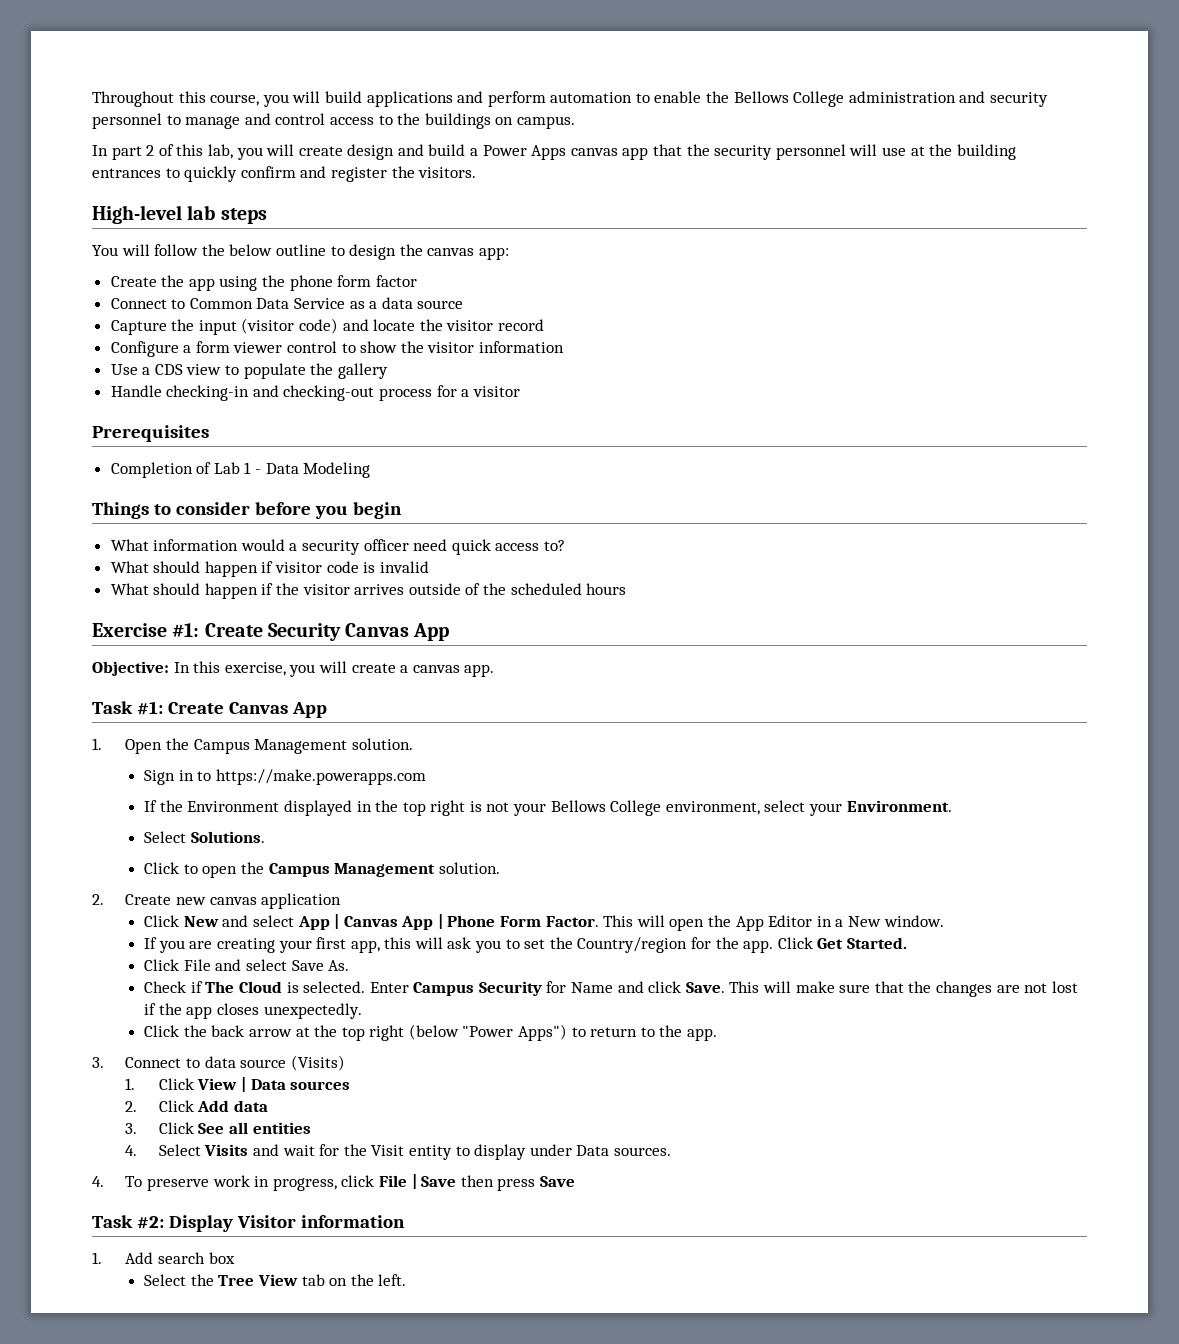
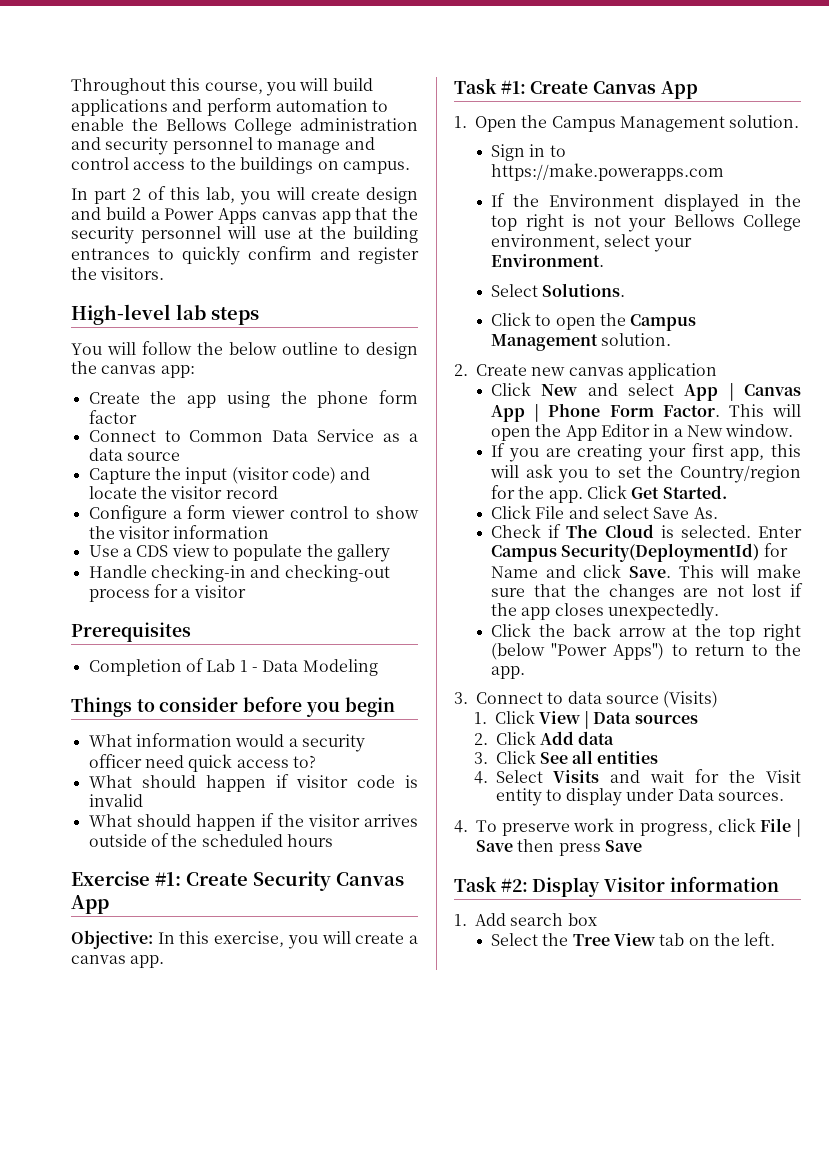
[478,981,542,996] Security -> [561,543,760,562] Security(DeploymentId)

